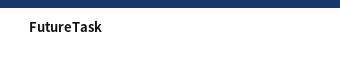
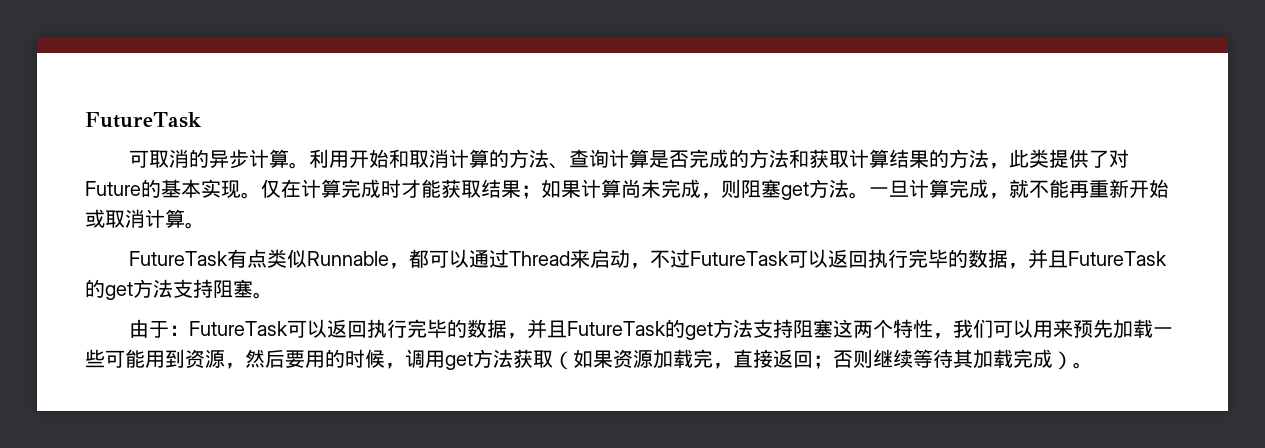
[29,20,102,32] FutureTask -> [85,112,202,128] [128,149,1129,169] [85,179,1169,200] [85,209,205,229] [128,249,1167,269] [85,279,273,300] [128,319,1173,340] [85,349,1093,370] FutureTask // 可取消的异步计算。利用开始和取消计算的方法、查询计算是否完成的方法和获取计算结果的方法，此类提供了对Future的基本实现。仅在计算完成时才能获取结果；如果计算尚未完成，则阻塞get方法。一旦计算完成，就不能再重新开始或取消计算。 // FutureTask有点类似Runnable，都可以通过Thread来启动，不过FutureTask可以返回执行完毕的数据，并且FutureTask的get方法支持阻塞。 // 由于：FutureTask可以返回执行完毕的数据，并且FutureTask的get方法支持阻塞这两个特性，我们可以用来预先加载一些可能用到资源，然后要用的时候，调用get方法获取（如果资源加载完，直接返回；否则继续等待其加载完成）。

